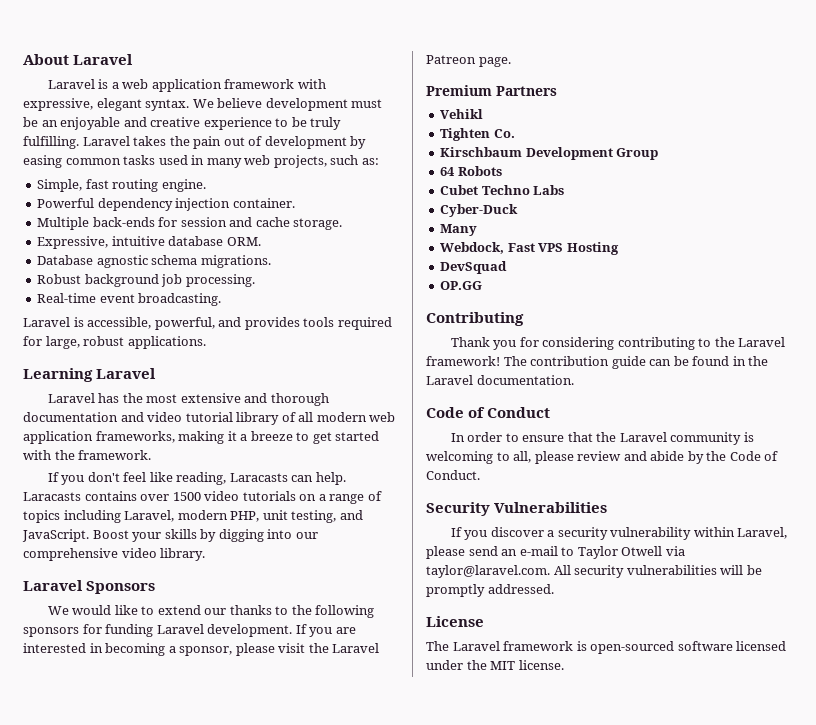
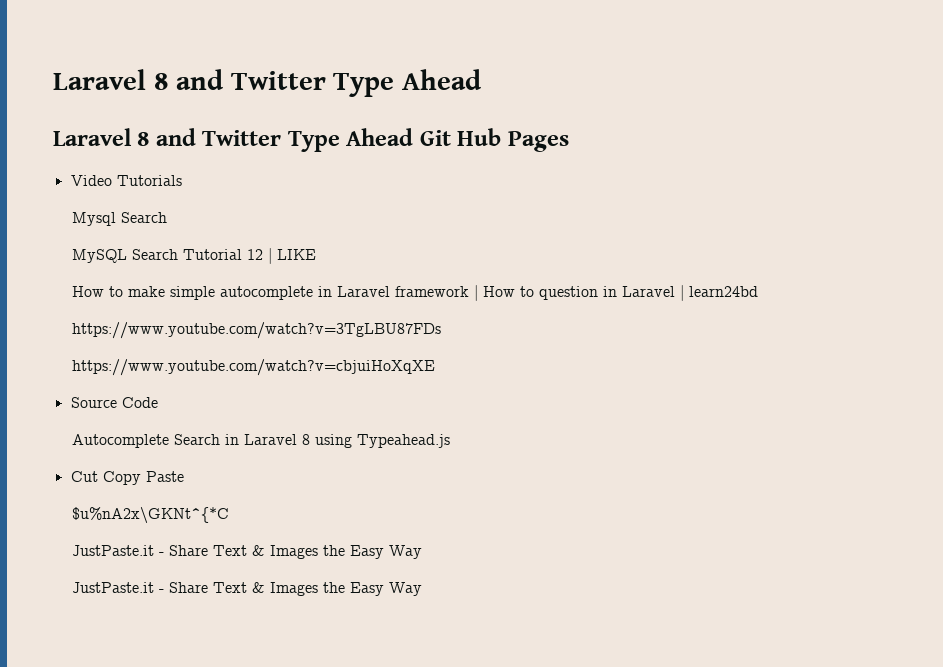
[23,54,134,65] [47,79,326,92] [23,98,383,111] [23,117,342,130] [23,136,367,149] [23,155,379,168] [37,179,206,192] [37,198,295,211] [37,217,343,230] [37,236,261,249] [37,255,271,268] [37,274,255,287] [37,293,222,306] [23,317,392,330] [23,336,206,349] [23,368,157,382] [47,393,329,406] [23,412,396,425] [23,431,380,444] [23,450,152,460] [47,472,346,485] [23,491,382,504] [23,510,363,523] [22,529,318,542] [23,548,206,561] [23,580,156,594] [47,605,375,618] [23,624,356,637] [23,643,380,656] [426,55,511,67] [426,85,557,96] [440,109,484,119] [440,128,515,141] [440,147,659,160] [440,166,502,176] [440,185,565,195] [440,204,519,217] [440,224,478,236] [440,242,619,255] [440,261,508,274] [440,281,483,290] [426,312,524,326] [450,337,786,350] [426,356,769,369] [426,375,574,385] [426,407,551,418] [450,432,754,445] [426,451,779,464] [426,470,480,480] [426,502,608,516] [450,527,788,540] [426,546,685,559] [426,565,762,578] [426,584,554,597] [426,616,484,627] [426,641,787,654] [426,660,564,670] About Laravel // Laravel is a web application framework with expressive, elegant syntax. We believe development must be an enjoyable and creative experience to be truly fulfilling. Laravel takes the pain out of development by easing common tasks used in many web projects, such as: // Simple, fast routing engine. // Powerful dependency injection container. // Multiple back-ends for session and cache storage. // Expressive, intuitive database ORM. // Database agnostic schema migrations. // Robust background job processing. // Real-time event broadcasting. // Laravel is accessible, powerful, and provides tools required for large, robust applications. // Learning Laravel // Laravel has the most extensive and thorough documentation and video tutorial library of all modern web application frameworks, making it a breeze to get started with the framework. // If you don't feel like reading, Laracasts can help. Laracasts contains over 1500 video tutorials on a range of topics including Laravel, modern PHP, unit testing, and JavaScript. Boost your skills by digging into our comprehensive video library. // Laravel Sponsors // We would like to extend our thanks to the following sponsors for funding Laravel development. If you are interested in becoming a sponsor, please visit the Laravel Patreon page. // Premium Partners // Vehikl // Tighten Co. // Kirschbaum Development Group // 64 Robots // Cubet Techno Labs // Cyber-Duck // Many // Webdock, Fast VPS Hosting // DevSquad // OP.GG // Contributing // Thank you for considering contributing to the Laravel framework! The contribution guide can be found in the Laravel documentation. // Code of Conduct // In order to ensure that the Laravel community is welcoming to all, please review and abide by the Code of Conduct. // Security Vulnerabilities // If you discover a security vulnerability within Laravel, please send an e-mail to Taylor Otwell via taylor@laravel.com. All security vulnerabilities will be promptly addressed. // License // The Laravel framework is open-sourced software licensed under the MIT license. -> [53,69,482,97] [53,128,569,152] [70,175,182,186] [71,212,167,226] [71,248,316,264] [71,285,758,301] [71,322,441,339] [71,359,435,376] [70,397,158,408] [71,434,450,448] [70,471,184,485] [71,507,229,523] [71,545,422,559] [71,582,422,596] Laravel 8 and Twitter Type Ahead // Laravel 8 and Twitter Type Ahead Git Hub Pages // Video Tutorials // Mysql Search // MySQL Search Tutorial 12 | LIKE // How to make simple autocomplete in Laravel framework | How to question in Laravel | learn24bd // https://www.youtube.com/watch?v=3TgLBU87FDs // https://www.youtube.com/watch?v=cbjuiHoXqXE // Source Code // Autocomplete Search in Laravel 8 using Typeahead.js // Cut Copy Paste // $u%nA2x\GKNt^{*C // JustPaste.it - Share Text & Images the Easy Way // JustPaste.it - Share Text & Images the Easy Way

